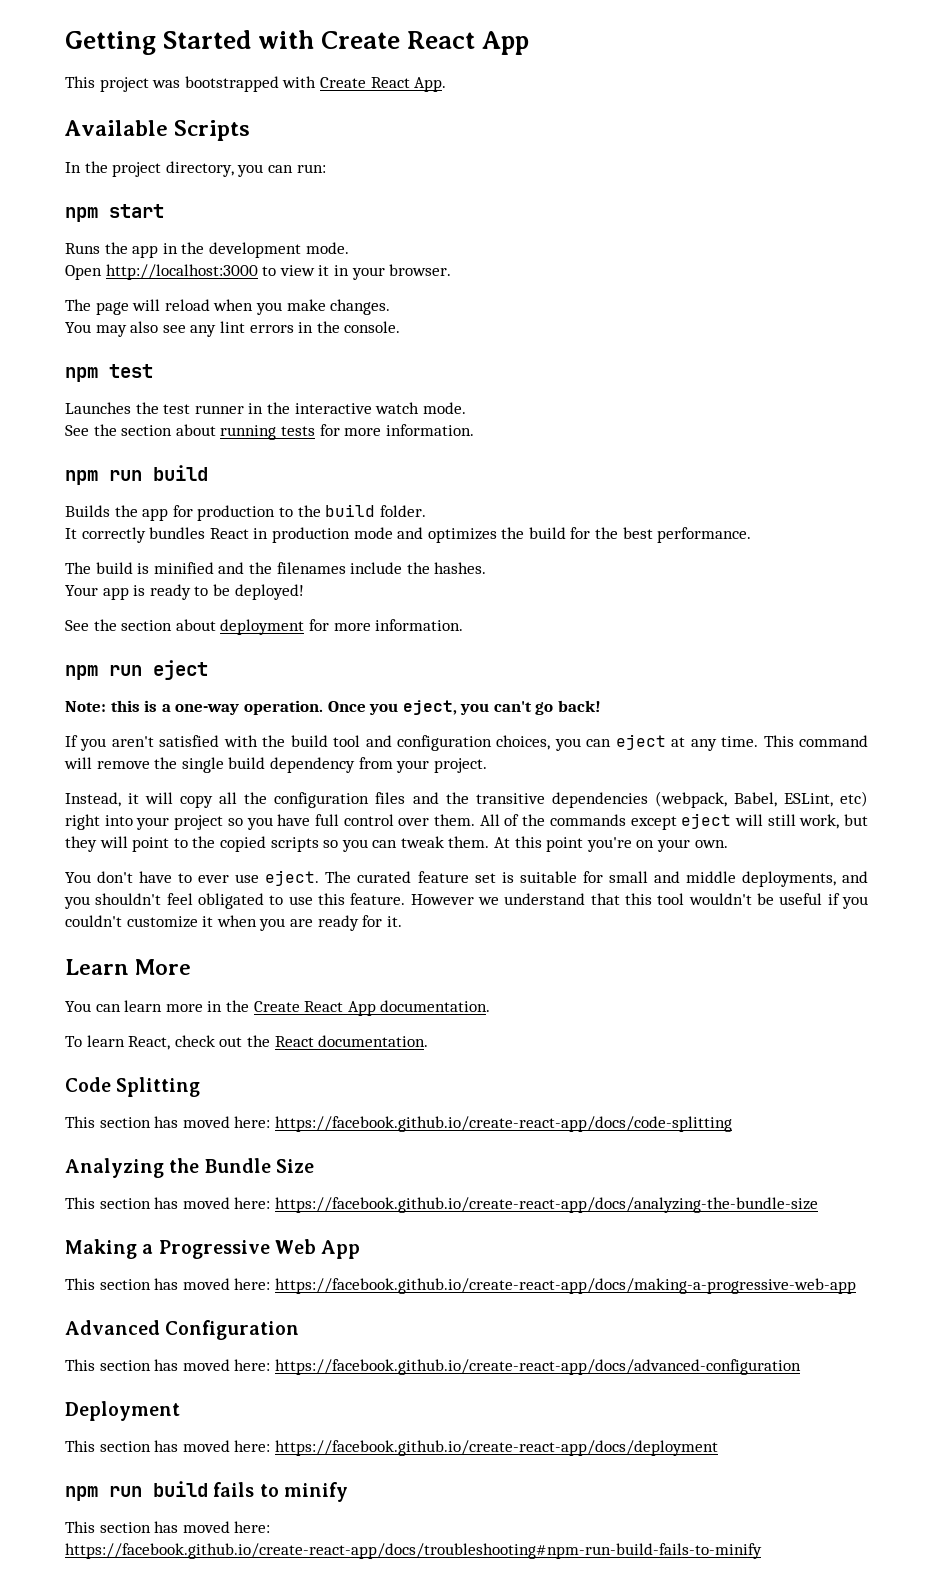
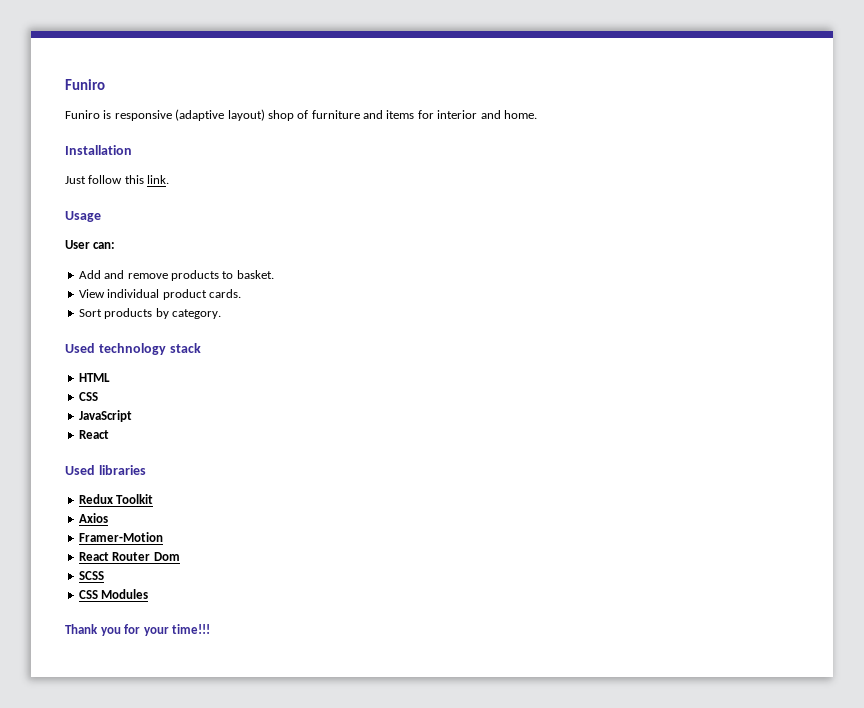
[65,30,530,55] [65,76,447,92] [64,120,251,141] [65,161,326,177] [65,204,164,222] [65,242,349,258] [65,264,452,280] [65,299,391,315] [65,321,401,337] [65,364,153,382] [65,402,466,414] [65,424,474,440] [65,465,208,485] [65,504,426,521] [65,527,752,543] [65,562,487,574] [65,584,304,600] [65,619,464,635] [65,660,208,680] [65,700,602,715] [65,734,869,751] [64,757,487,773] [65,791,869,808] [65,813,869,830] [65,836,728,852] [65,870,868,887] [64,893,869,909] [65,915,402,931] [65,959,192,975] [65,1000,491,1016] [65,1035,429,1050] [65,1077,201,1097] [65,1116,732,1132] [65,1158,314,1178] [65,1197,818,1213] [65,1239,361,1259] [65,1278,856,1294] [65,1320,300,1340] [65,1359,801,1375] [65,1401,180,1421] [65,1440,718,1456] [65,1481,348,1502] [65,1521,271,1533] [65,1543,762,1559] Getting Started with Create React App // This project was bootstrapped with Create React App. // Available Scripts // In the project directory, you can run: // npm start // Runs the app in the development mode. // Open http://localhost:3000 to view it in your browser. // The page will reload when you make changes. // You may also see any lint errors in the console. // npm test // Launches the test runner in the interactive watch mode. // See the section about running tests for more information. // npm run build // Builds the app for production to the build folder. // It correctly bundles React in production mode and optimizes the build for the best performance. // The build is minified and the filenames include the hashes. // Your app is ready to be deployed! // See the section about deployment for more information. // npm run eject // Note: this is a one-way operation. Once you eject, you can't go back! // If you aren't satisfied with the build tool and configuration choices, you can eject at any time. This command will remove the single build dependency from your project. // Instead, it will copy all the configuration files and the transitive dependencies (webpack, Babel, ESLint, etc) right into your project so you have full control over them. All of the commands except eject will still work, but they will point to the copied scripts so you can tweak them. At this point you're on your own. // You don't have to ever use eject. The curated feature set is suitable for small and middle deployments, and you shouldn't feel obligated to use this feature. However we understand that this tool wouldn't be useful if you couldn't customize it when you are ready for it. // Learn More // You can learn more in the Create React App documentation. // To learn React, check out the React documentation. // Code Splitting // This section has moved here: https://facebook.github.io/create-react-app/docs/code-splitting // Analyzing the Bundle Size // This section has moved here: https://facebook.github.io/create-react-app/docs/analyzing-the-bundle-size // Making a Progressive Web App // This section has moved here: https://facebook.github.io/create-react-app/docs/making-a-progressive-web-app // Advanced Configuration // This section has moved here: https://facebook.github.io/create-react-app/docs/advanced-configuration // Deployment // This section has moved here: https://facebook.github.io/create-react-app/docs/deployment // npm run build fails to minify // This section has moved here: https://facebook.github.io/create-react-app/docs/troubleshooting#npm-run-build-fails-to-minify -> [65,79,105,90] [65,109,537,121] [65,145,132,155] [65,175,170,184] [65,211,101,222] [65,240,116,249] [78,270,274,281] [78,289,241,300] [78,308,221,319] [65,343,201,355] [78,373,110,382] [78,392,98,401] [78,410,132,422] [78,430,109,439] [65,465,146,475] [78,494,154,504] [78,513,108,523] [78,532,163,542] [78,552,180,561] [78,571,104,580] [78,589,149,599] [65,624,211,636] Funiro // Funiro is responsive (adaptive layout) shop of furniture and items for interior and home. // Installation // Just follow this link. // Usage // User can: // Add and remove products to basket. // View individual product cards. // Sort products by category. // Used technology stack // HTML // CSS // JavaScript // React // Used libraries // Redux Toolkit // Axios // Framer-Motion // React Router Dom // SCSS // CSS Modules // Thank you for your time!!!

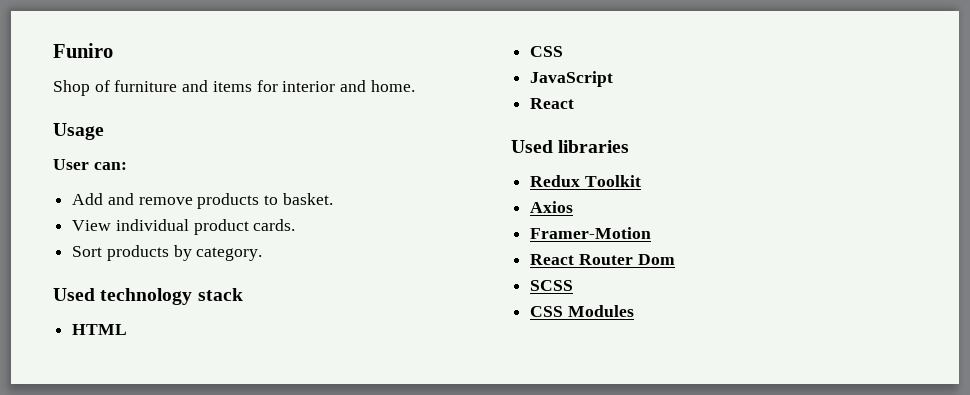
[65,109,294,121] Funiro is responsive (adaptive layout) shop -> [53,80,90,96] Shop
[65,145,132,155] [65,175,170,184] // Installation // Just follow this link. -> (415, 86) none
[65,624,211,636] // Thank you for your time!!! -> (634, 311) none

